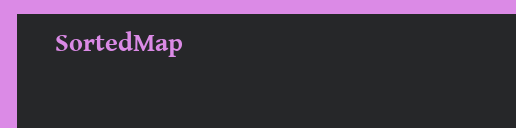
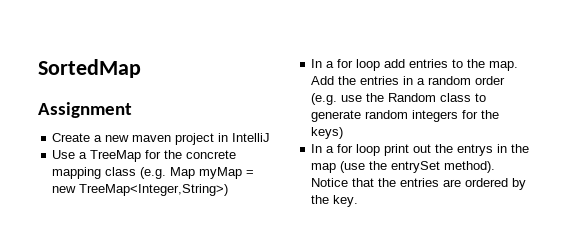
(183, 44) none -> [38,102,132,118] [52,133,271,145] [52,150,237,162] [52,167,255,179] [52,184,229,196] [311,59,519,71] [311,76,506,85] [311,93,487,105] [311,110,500,122] [311,127,344,139] [311,144,530,156] [311,161,496,173] [311,178,527,190] [311,195,359,207] // Assignment // Create a new maven project in IntelliJ // Use a TreeMap for the concrete mapping class (e.g. Map myMap = new TreeMap<Integer,String>) // In a for loop add entries to the map. Add the entries in a random order (e.g. use the Random class to generate random integers for the keys) // In a for loop print out the entrys in the map (use the entrySet method). Notice that the entries are ordered by the key.

